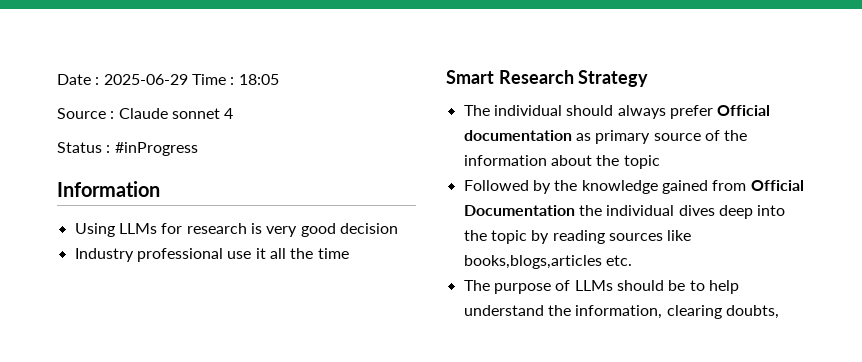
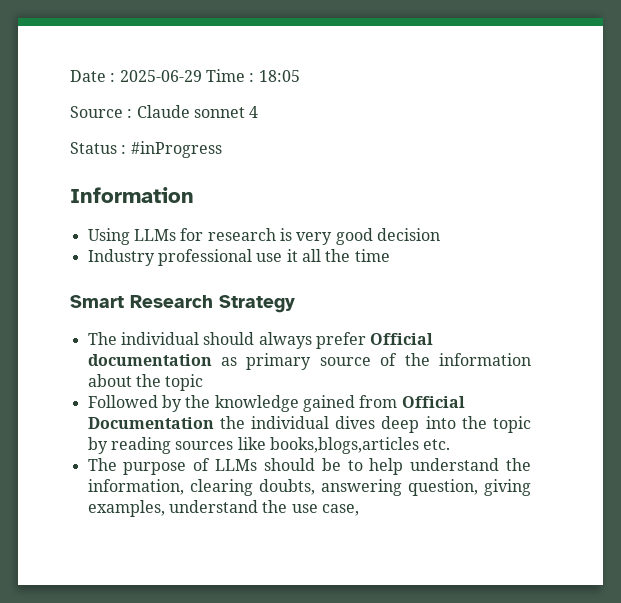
(779, 312) none -> [320,479,531,496] [87,500,359,517] answering question, giving examples, understand the use case,

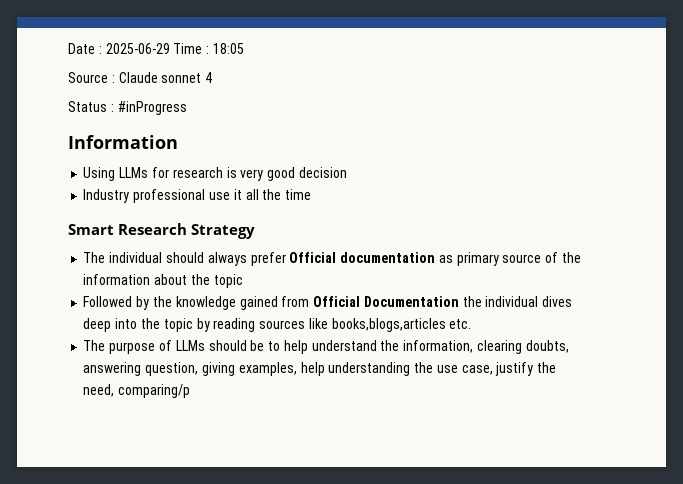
[168,500,258,513] understand -> [300,362,411,376] help understanding
(359, 510) none -> [495,362,557,376] [83,384,191,398] justify the need, comparing/p

